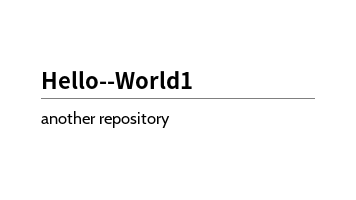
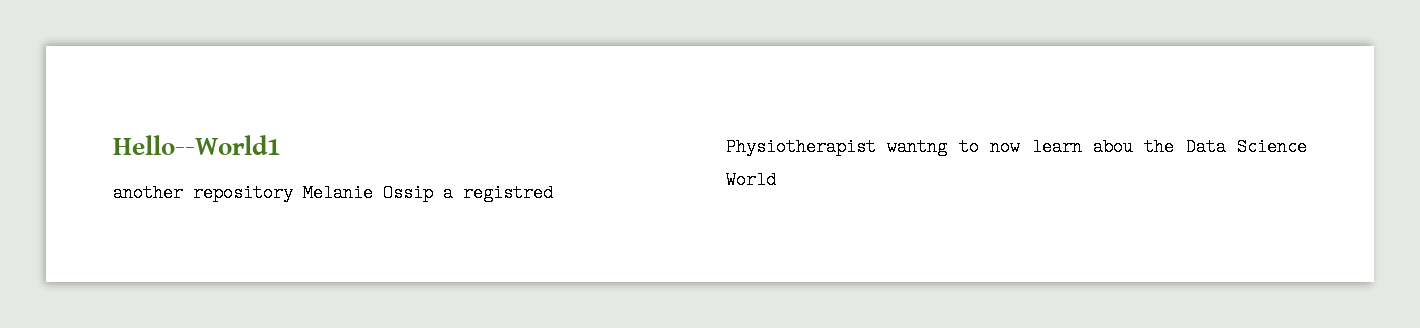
(171, 120) none -> [303,184,553,202] [726,138,1307,156] [726,171,776,189] Melanie Ossip a registred Physiotherapist wantng to now learn abou the Data Science World

